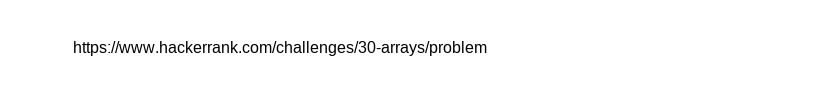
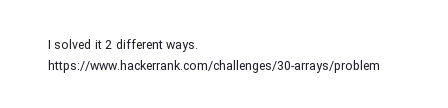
(73, 48) none -> [48,39,198,52] I solved it 2 different ways. //

